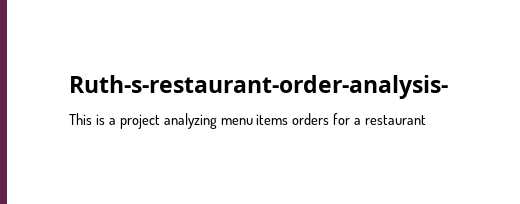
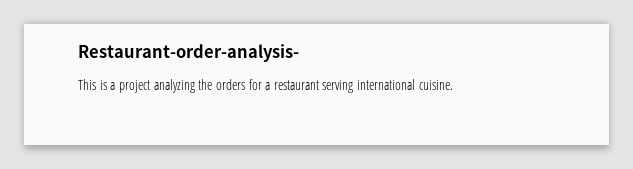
[69,75,448,99] Ruth-s-restaurant-order-analysis- -> [78,44,299,62] Restaurant-order-analysis-
[220,114,289,125] menu items -> [198,79,213,90] the
(427, 120) none -> [322,79,453,93] serving international cuisine.

